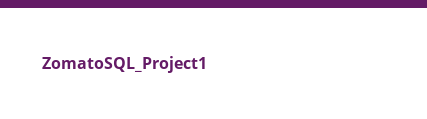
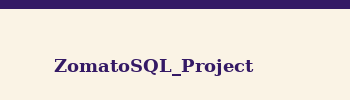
[42,56,207,73] ZomatoSQL_Project1 -> [54,59,254,76] ZomatoSQL_Project

